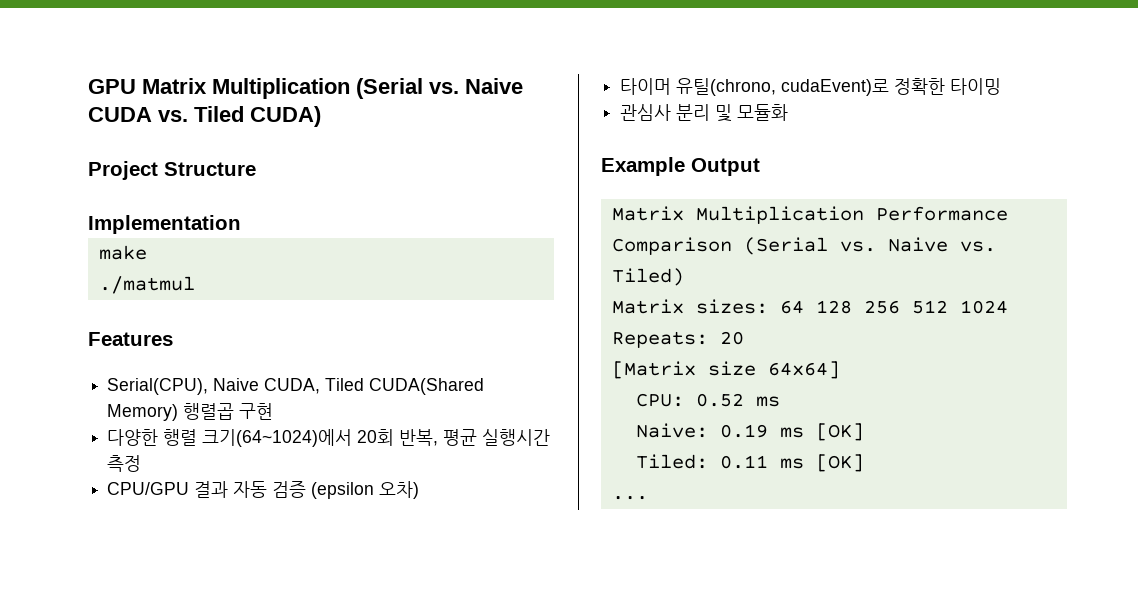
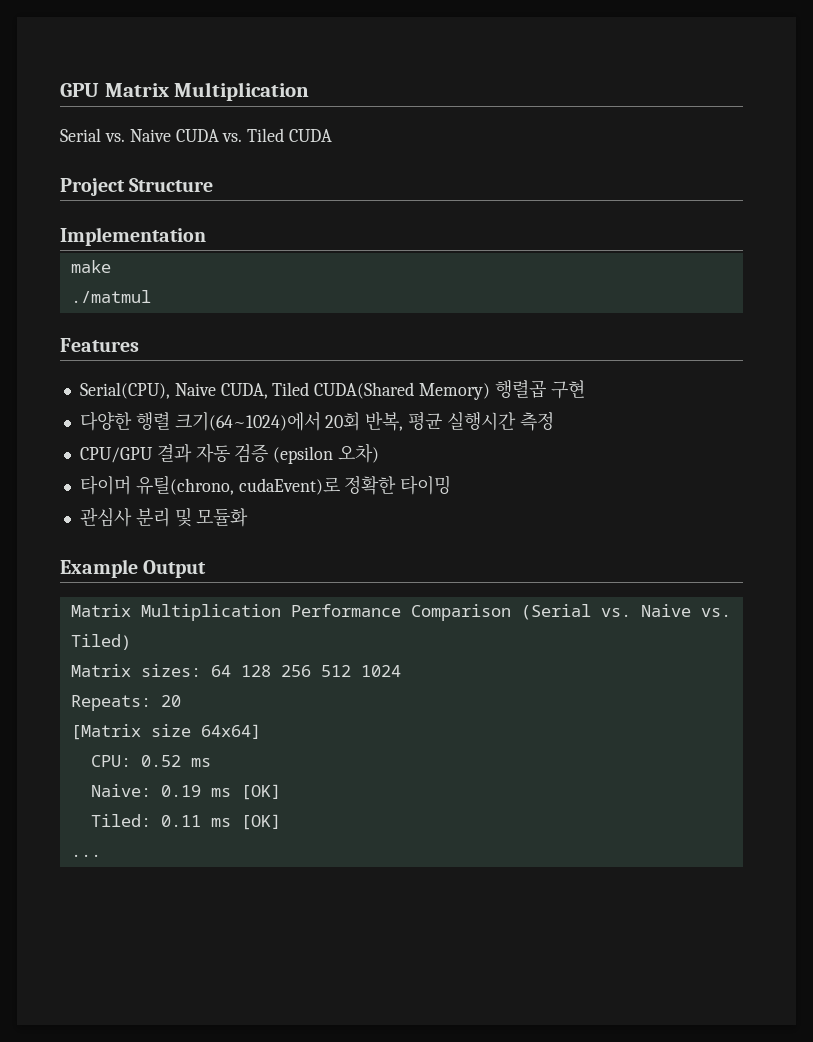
[356,78,423,99] (Serial -> [60,128,101,142] // Serial
[250,106,321,127] CUDA) -> [289,129,333,142] CUDA

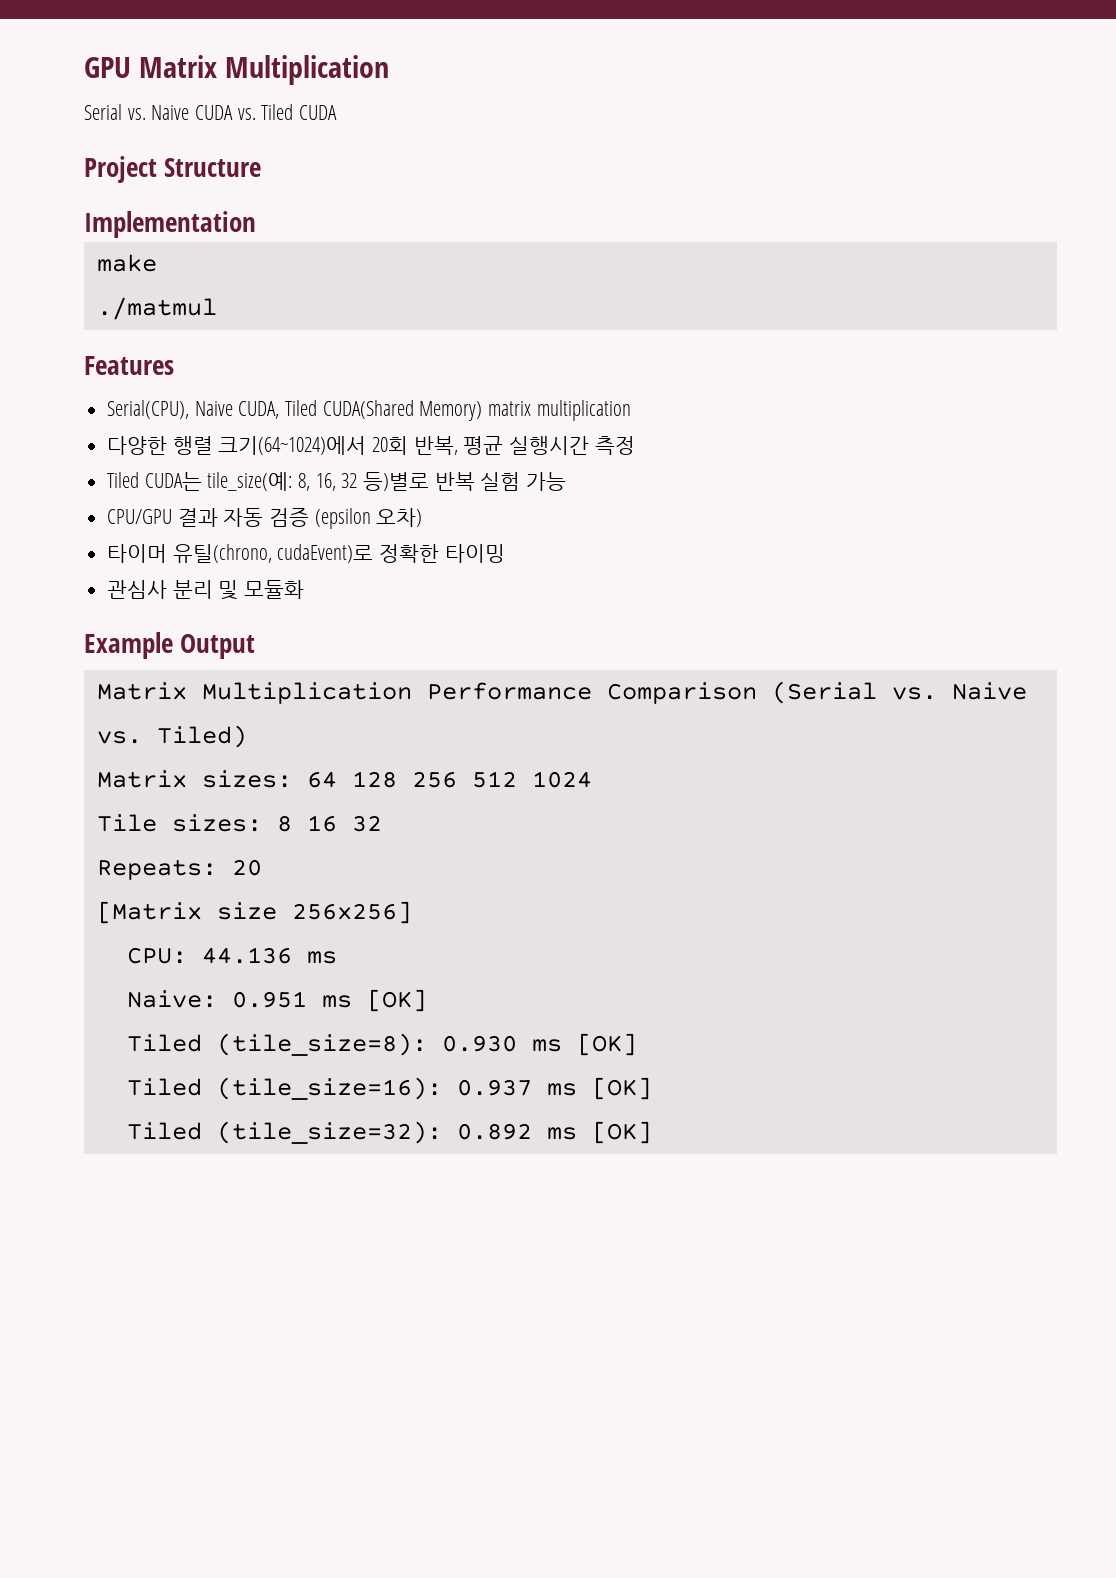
[494,380,585,399] 행렬곱 구현 -> [488,400,631,421] matrix multiplication
(554, 421) none -> [107,472,567,491] // Tiled CUDA는 tile_size(예: 8, 16, 32 등)별로 반복 실험 가능
(401, 671) none -> [96,814,382,832] // Tile sizes: 8 16 32
[200,724,261,739] 64x64] -> [291,901,412,924] 256x256]
[140,755,181,767] 0.52 -> [201,947,292,964] 44.136
[160,784,281,800] [90,814,281,830] [70,854,101,857] 0.19 ms [OK] // Tiled: 0.11 ms [OK] // ... -> [231,989,427,1012] [126,1033,637,1056] [126,1077,652,1100] [126,1121,652,1144] 0.951 ms [OK] // Tiled (tile_size=8): 0.930 ms [OK] // Tiled (tile_size=16): 0.937 ms [OK] // Tiled (tile_size=32): 0.892 ms [OK]

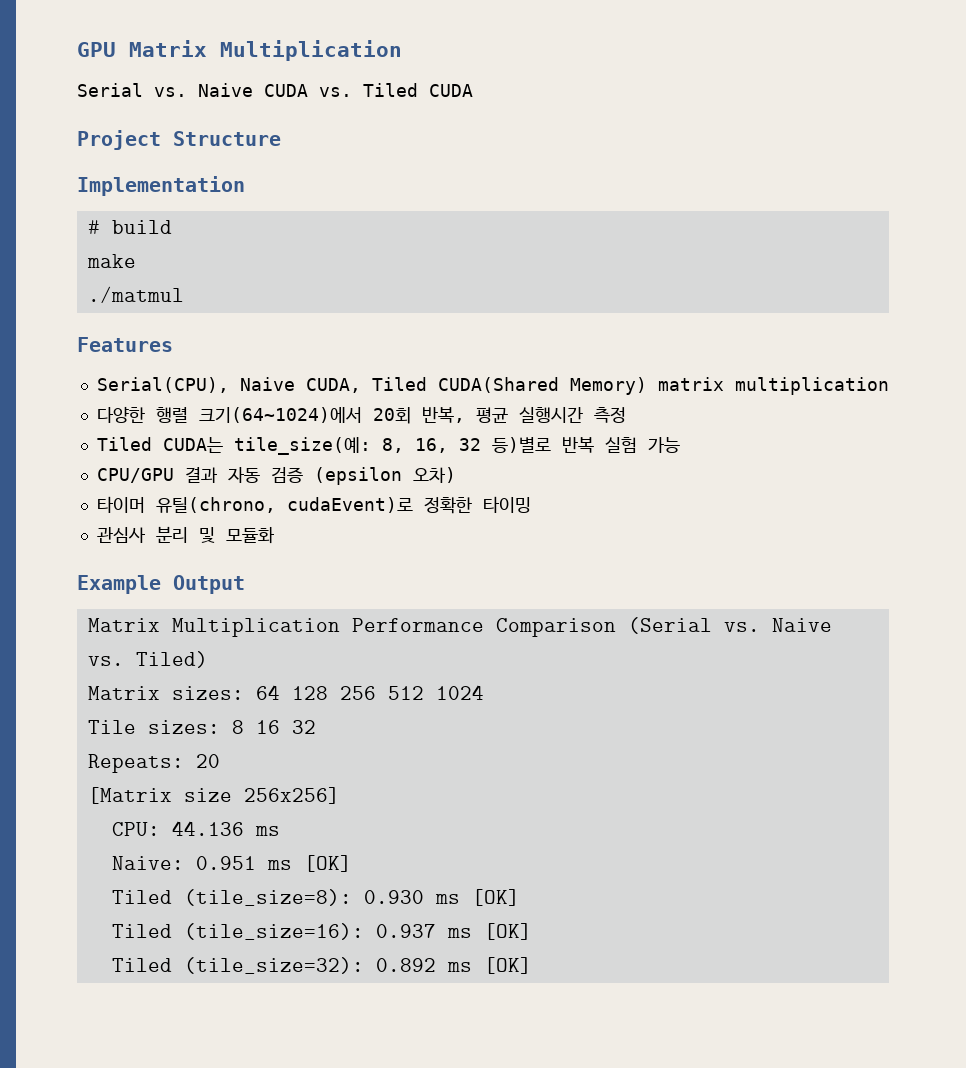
(256, 224) none -> [87,220,172,234] // # build

